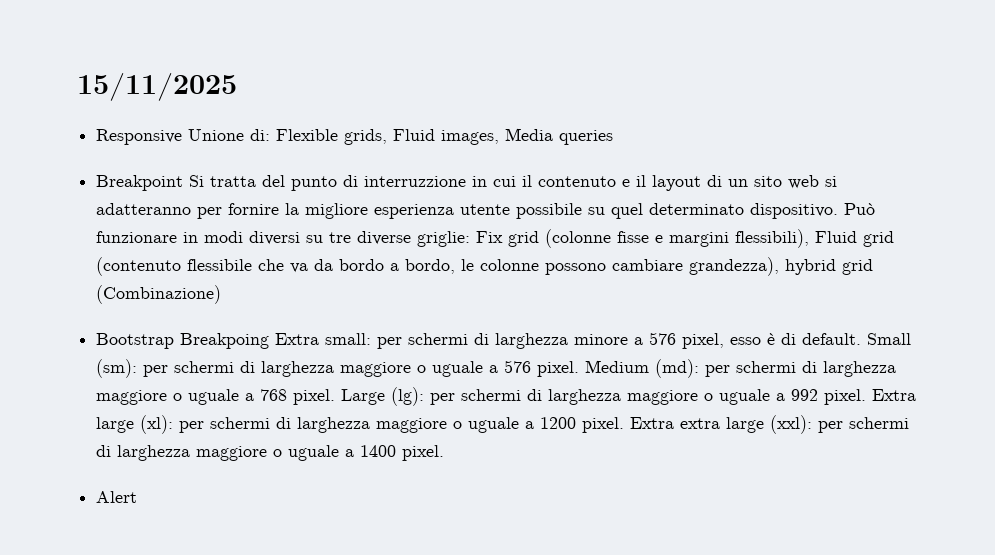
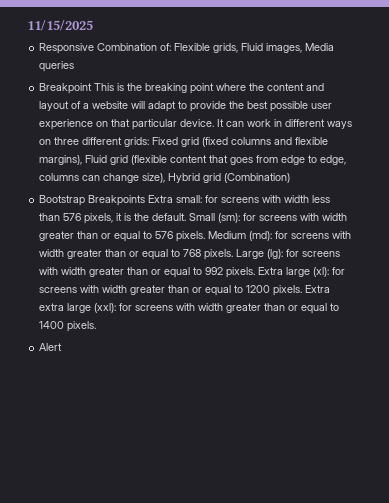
[77,73,237,101] 15/11/2025 -> [27,20,93,31] 11/15/2025
[188,129,271,141] Unione di: -> [97,43,172,51] Combination of:
[189,175,838,191] [96,203,876,219] [96,229,895,248] [96,257,874,276] [96,285,222,304] Si tratta del punto di interruzzione in cui il contenuto e il layout di un sito web si adatteranno per fornire la migliore esperienza utente possibile su quel determinato dispositivo. Può funzionare in modi diversi su tre diverse griglie: Fix grid (colonne fisse e margini flessibili), Fluid grid (contenuto flessibile che va da bordo a bordo, le colonne possono cambiare grandezza), hybrid grid (Combinazione) -> [94,83,325,94] [39,101,333,112] [39,119,353,130] [39,137,329,147] [39,155,347,165] [39,173,291,183] This is the breaking point where the content and layout of a website will adapt to provide the best possible user experience on that particular device. It can work in different ways on three different grids: Fixed grid (fixed columns and flexible margins), Fluid grid (flexible content that goes from edge to edge, columns can change size), Hybrid grid (Combination)
[180,333,270,349] Breakpoing -> [88,195,146,206] Breakpoints
[377,332,912,349] [96,359,897,378] [96,387,917,406] [96,415,910,434] [96,445,445,461] per schermi di larghezza minore a 576 pixel, esso è di default. Small (sm): per schermi di larghezza maggiore o uguale a 576 pixel. Medium (md): per schermi di larghezza maggiore o uguale a 768 pixel. Large (lg): per schermi di larghezza maggiore o uguale a 992 pixel. Extra large (xl): per schermi di larghezza maggiore o uguale a 1200 pixel. Extra extra large (xxl): per schermi di larghezza maggiore o uguale a 1400 pixel. -> [205,195,331,203] [39,213,348,224] [39,231,352,242] [39,249,341,260] [39,267,346,278] [39,285,331,296] [39,303,340,314] [39,321,97,332] for screens with width less than 576 pixels, it is the default. Small (sm): for screens with width greater than or equal to 576 pixels. Medium (md): for screens with width greater than or equal to 768 pixels. Large (lg): for screens with width greater than or equal to 992 pixels. Extra large (xl): for screens with width greater than or equal to 1200 pixels. Extra extra large (xxl): for screens with width greater than or equal to 1400 pixels.

